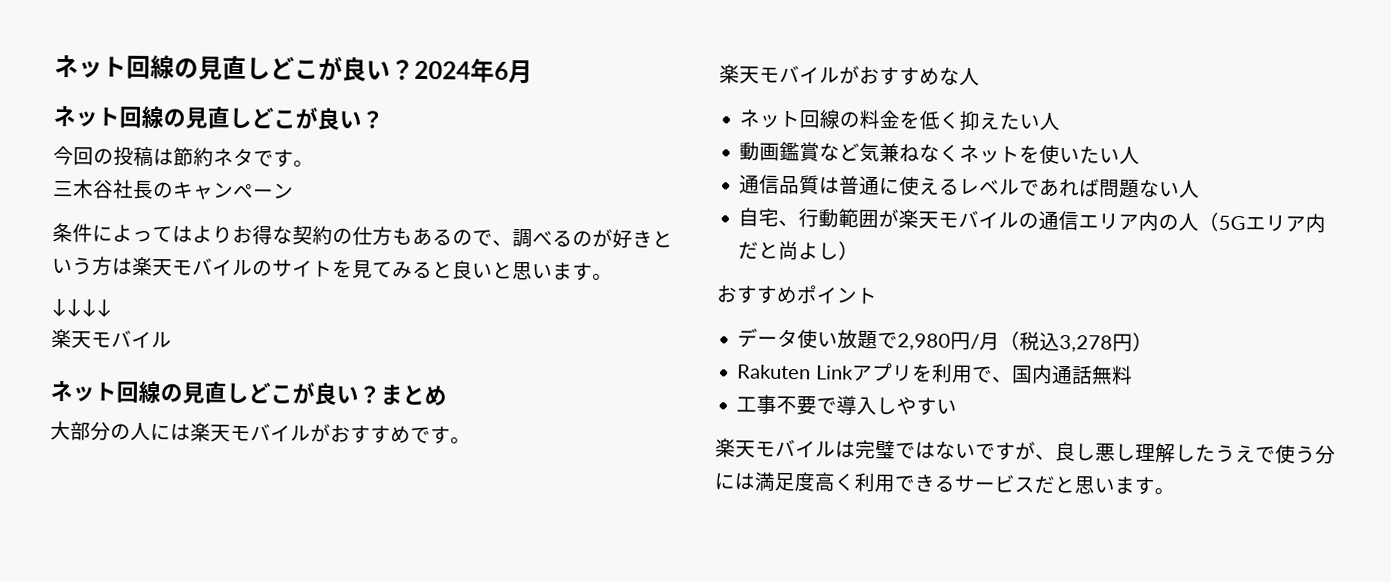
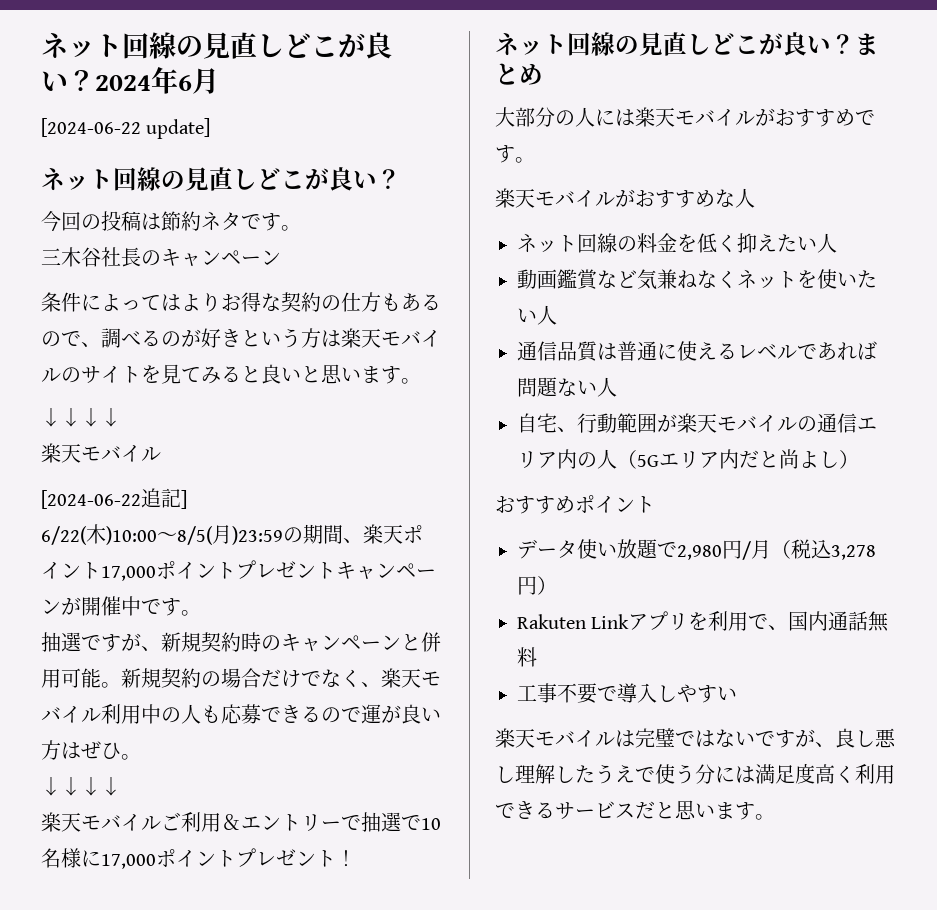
(533, 71) none -> [41,118,211,139] // [2024-06-22 update]
(172, 340) none -> [41,488,187,509] [41,524,423,545] [41,560,436,581] [41,596,201,616] [41,632,441,652] [41,668,441,688] [41,704,441,724] [41,740,141,760] [41,777,121,796] [41,812,441,832] [41,848,356,869] // [2024-06-22追記] // 6/22(木)10:00～8/5(月)23:59の期間、楽天ポイント17,000ポイントプレゼントキャンペーンが開催中です。 // 抽選ですが、新規契約時のキャンペーンと併用可能。新規契約の場合だけでなく、楽天モバイル利用中の人も応募できるので運が良い方はぜひ。 // ↓↓↓↓ // 楽天モバイルご利用＆エントリーで抽選で10名様に17,000ポイントプレゼント！

